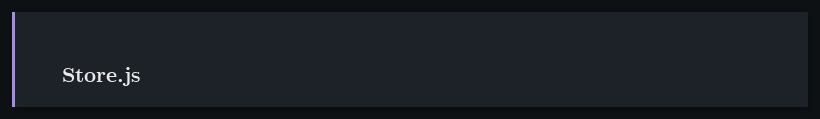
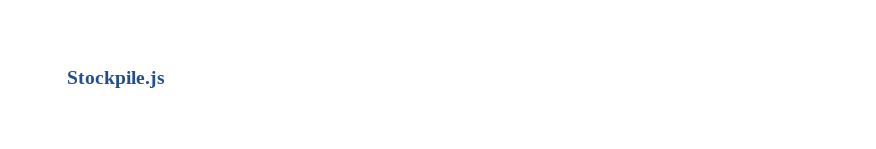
[62,67,141,86] Store.js -> [67,71,165,88] Stockpile.js

